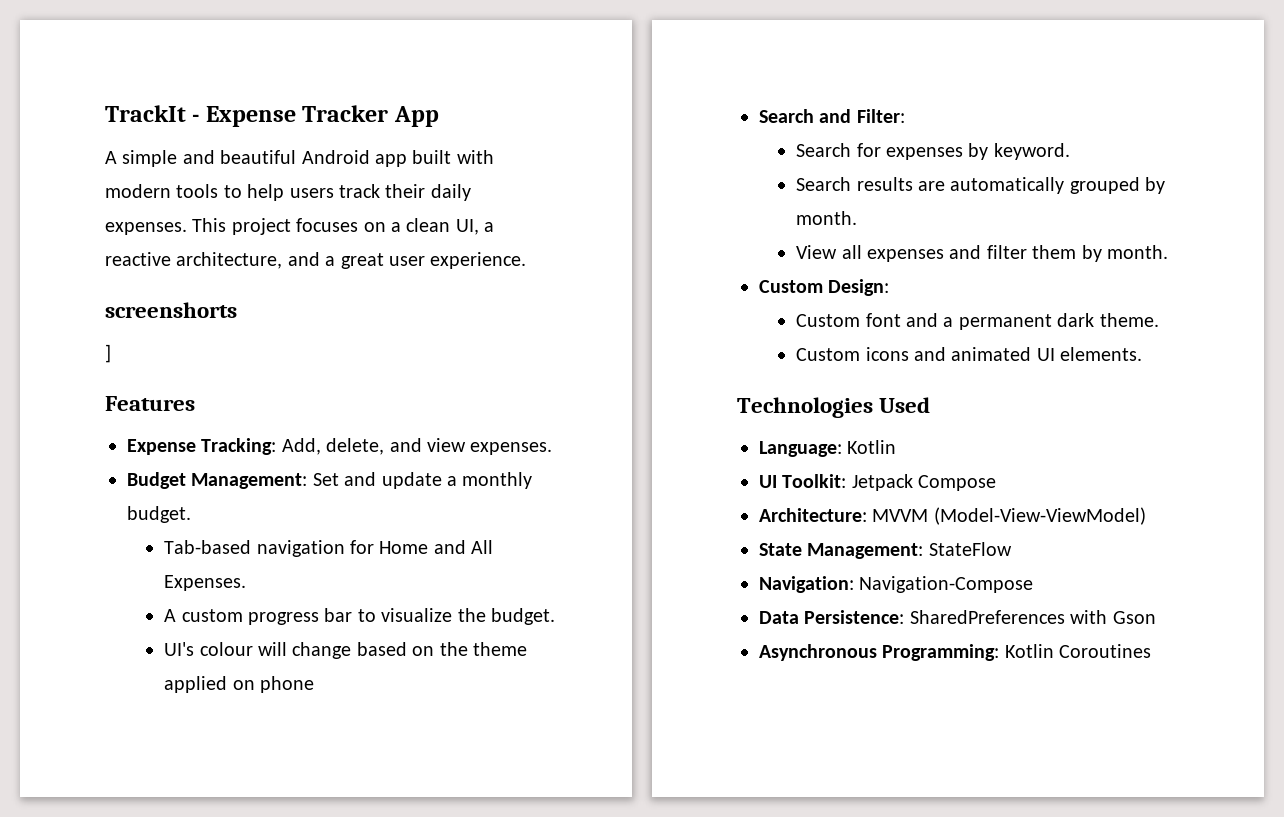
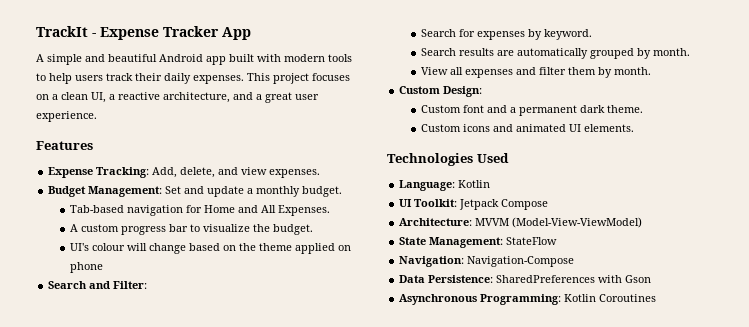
[105,302,237,318] [105,344,111,363] // screenshorts // ] -> (97, 116) none

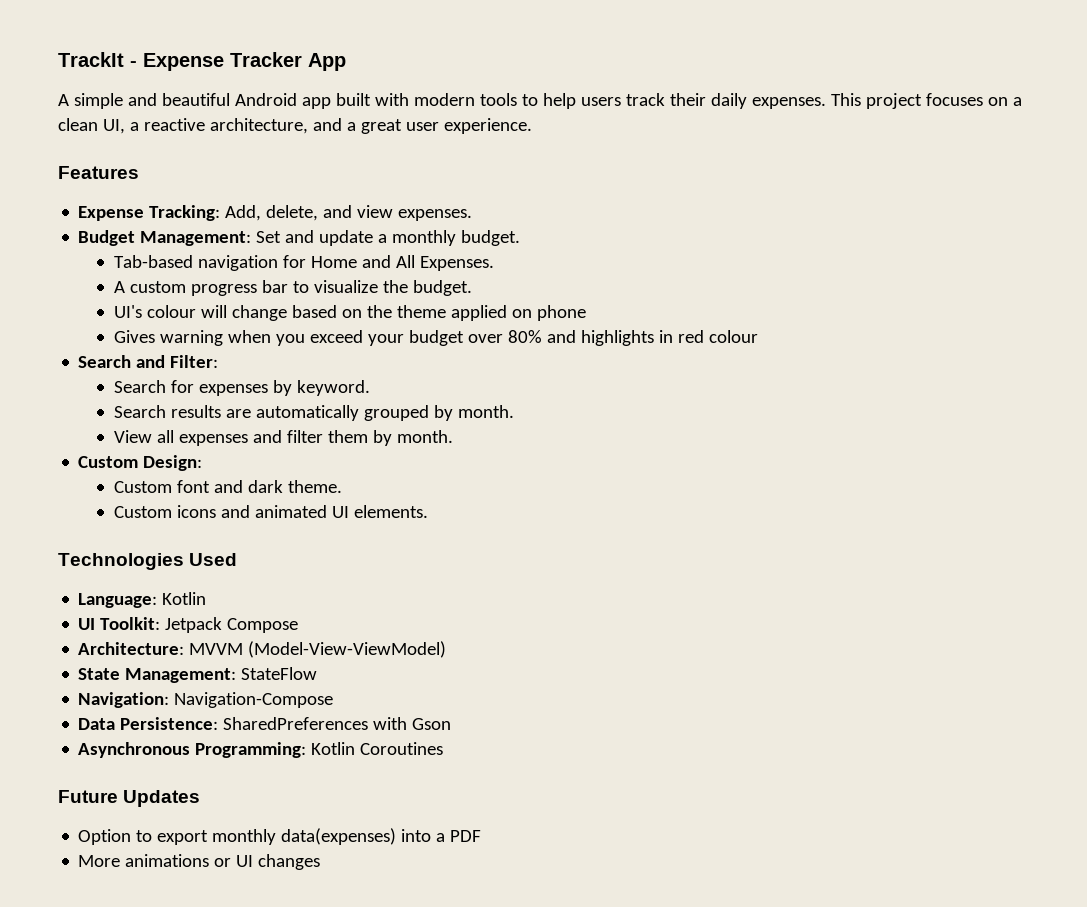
(103, 267) none -> [113,330,758,346] // Gives warning when you exceed your budget over 80% and highlights in red colour
[509,105,577,116] a permanent -> (243, 486) none
(657, 298) none -> [58,790,201,807] [78,828,482,845] [78,854,321,870] // Future Updates // Option to export monthly data(expenses) into a PDF // More animations or UI changes

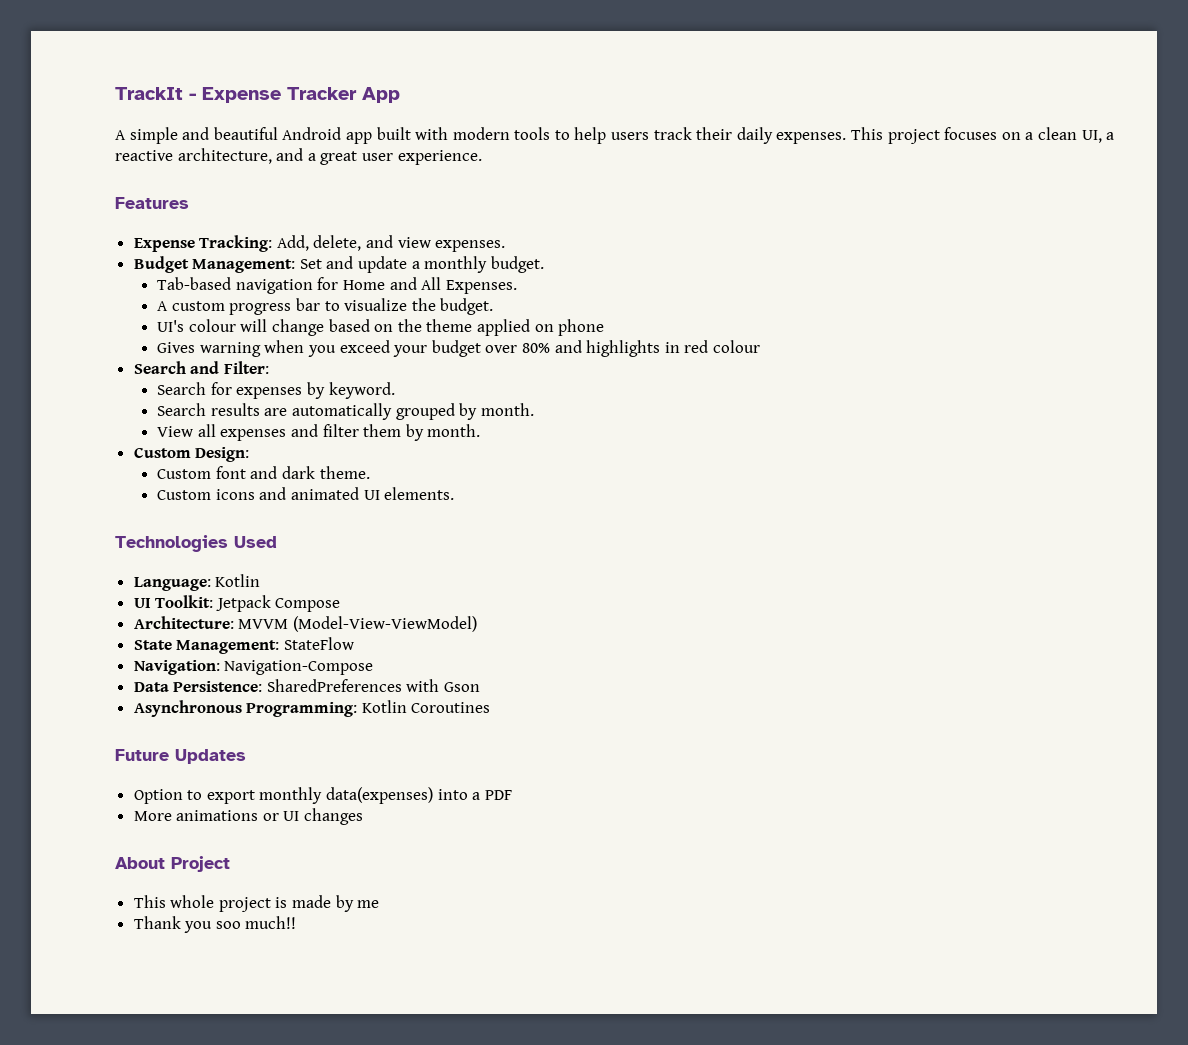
(321, 862) none -> [115,856,230,872] [133,895,380,912] [133,916,297,933] // About Project // This whole project is made by me // Thank you soo much!!

